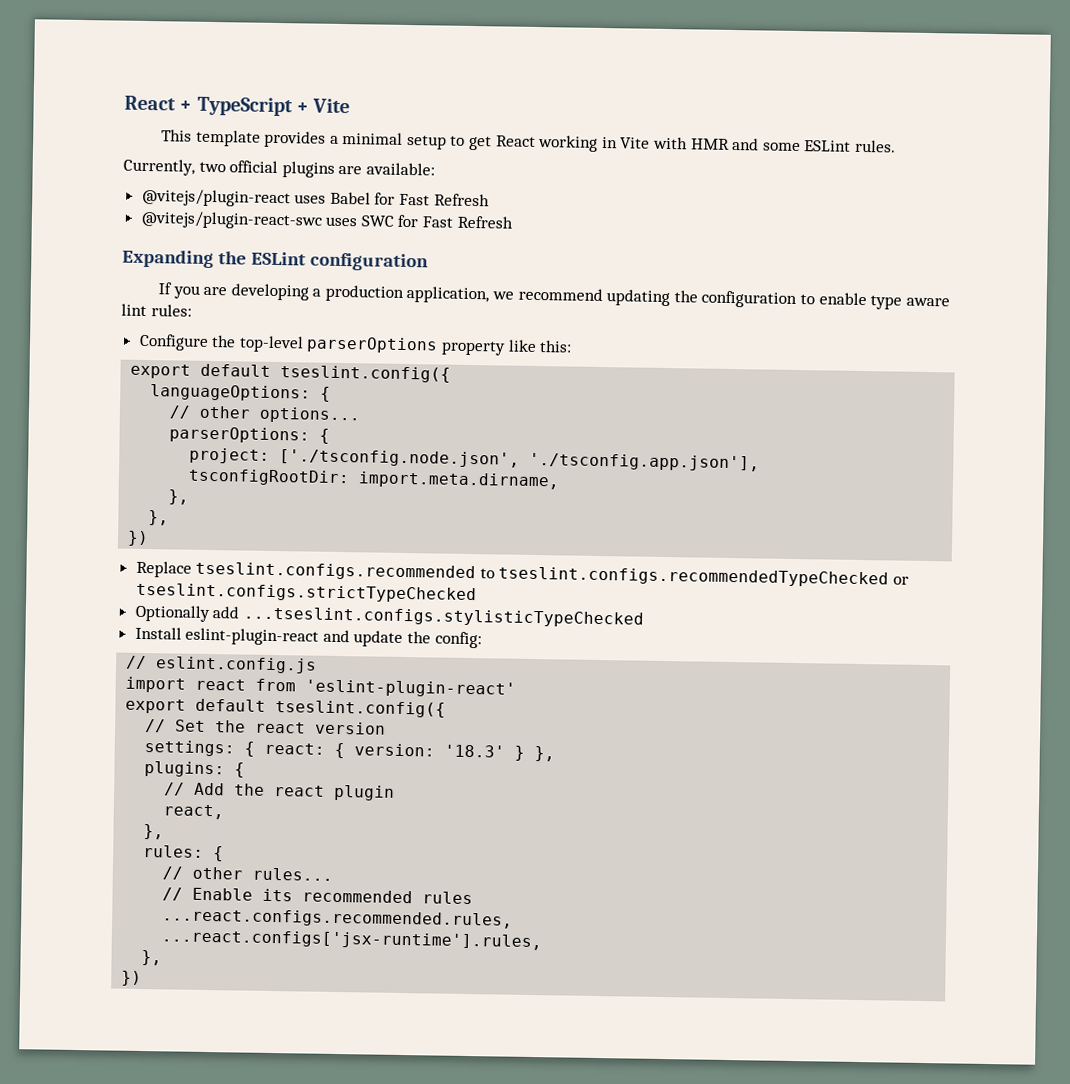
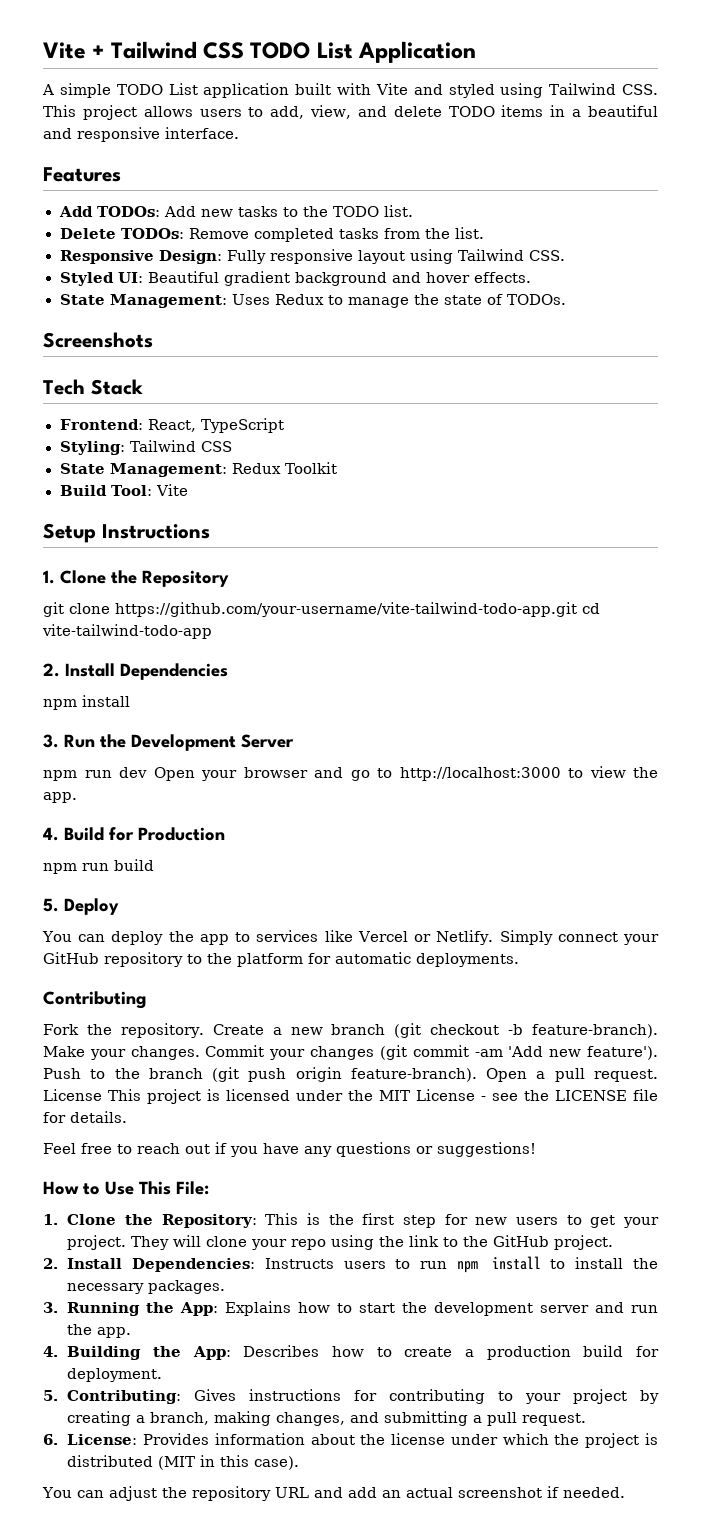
[124,95,351,117] [160,129,896,153] [123,158,435,178] [141,188,490,208] [140,210,513,230] [122,249,429,272] [157,282,950,310] [121,303,192,317] [138,333,573,356] [130,363,452,383] [150,384,332,402] [169,405,362,424] [169,426,331,444] [189,447,761,472] [188,468,561,490] [168,489,190,505] [148,510,170,526] [127,530,150,547] [135,560,910,588] [135,582,477,604] [134,604,644,628] [134,626,482,649] [126,655,318,674] [125,676,517,698] [125,698,447,718] [145,719,387,735] [144,740,556,762] [144,761,246,778] [164,782,396,801] [163,804,225,820] [143,824,165,840] [143,845,225,862] [162,866,334,881] [162,887,474,905] [162,908,514,929] [161,929,543,951] [141,950,163,966] [121,970,143,987] React + TypeScript + Vite // This template provides a minimal setup to get React working in Vite with HMR and some ESLint rules. // Currently, two official plugins are available: // @vitejs/plugin-react uses Babel for Fast Refresh // @vitejs/plugin-react-swc uses SWC for Fast Refresh // Expanding the ESLint configuration // If you are developing a production application, we recommend updating the configuration to enable type aware lint rules: // Configure the top-level parserOptions property like this: // export default tseslint.config({ // languageOptions: { // // other options... // parserOptions: { // project: ['./tsconfig.node.json', './tsconfig.app.json'], // tsconfigRootDir: import.meta.dirname, // }, // }, // }) // Replace tseslint.configs.recommended to tseslint.configs.recommendedTypeChecked or tseslint.configs.strictTypeChecked // Optionally add ...tseslint.configs.stylisticTypeChecked // Install eslint-plugin-react and update the config: // // eslint.config.js // import react from 'eslint-plugin-react' // export default tseslint.config({ // // Set the react version // settings: { react: { version: '18.3' } }, // plugins: { // // Add the react plugin // react, // }, // rules: { // // other rules... // // Enable its recommended rules // ...react.configs.recommended.rules, // ...react.configs['jsx-runtime'].rules, // }, // }) -> [43,41,477,63] [42,83,659,98] [43,105,658,120] [43,127,239,142] [43,167,121,182] [58,205,413,217] [59,227,484,242] [59,249,566,264] [59,271,531,286] [59,294,566,308] [43,332,153,348] [43,379,143,395] [59,418,284,433] [59,440,233,455] [59,462,338,477] [59,484,189,496] [43,523,210,543] [43,570,229,587] [43,602,600,617] [42,624,212,639] [43,663,228,680] [43,695,130,710] [43,734,294,751] [43,766,658,781] [43,792,77,803] [43,827,225,841] [43,859,154,874] [43,898,119,915] [42,930,659,945] [43,952,519,967] [43,991,146,1009] [43,1023,658,1038] [43,1045,658,1060] [43,1067,658,1082] [43,1089,658,1104] [43,1111,127,1123] [43,1142,536,1157] [43,1181,209,1195] [43,1213,659,1228] [67,1235,614,1250] [43,1256,658,1273] [67,1280,226,1294] [43,1301,658,1316] [67,1324,132,1338] [43,1345,659,1360] [67,1368,163,1382] [43,1389,659,1404] [67,1411,587,1426] [43,1433,658,1448] [67,1455,300,1470] [42,1486,625,1501] Vite + Tailwind CSS TODO List Application // A simple TODO List application built with Vite and styled using Tailwind CSS. This project allows users to add, view, and delete TODO items in a beautiful and responsive interface. // Features // Add TODOs: Add new tasks to the TODO list. // Delete TODOs: Remove completed tasks from the list. // Responsive Design: Fully responsive layout using Tailwind CSS. // Styled UI: Beautiful gradient background and hover effects. // State Management: Uses Redux to manage the state of TODOs. // Screenshots // Tech Stack // Frontend: React, TypeScript // Styling: Tailwind CSS // State Management: Redux Toolkit // Build Tool: Vite // Setup Instructions // 1. Clone the Repository // git clone https://github.com/your-username/vite-tailwind-todo-app.git cd vite-tailwind-todo-app // 2. Install Dependencies // npm install // 3. Run the Development Server // npm run dev Open your browser and go to http://localhost:3000 to view the app. // 4. Build for Production // npm run build // 5. Deploy // You can deploy the app to services like Vercel or Netlify. Simply connect your GitHub repository to the platform for automatic deployments. // Contributing // Fork the repository. Create a new branch (git checkout -b feature-branch). Make your changes. Commit your changes (git commit -am 'Add new feature'). Push to the branch (git push origin feature-branch). Open a pull request. License This project is licensed under the MIT License - see the LICENSE file for details. // Feel free to reach out if you have any questions or suggestions! // How to Use This File: // 1. Clone the Repository: This is the first step for new users to get your project. They will clone your repo using the link to the GitHub project. // 2. Install Dependencies: Instructs users to run npm install to install the necessary packages. // 3. Running the App: Explains how to start the development server and run the app. // 4. Building the App: Describes how to create a production build for deployment. // 5. Contributing: Gives instructions for contributing to your project by creating a branch, making changes, and submitting a pull request. // 6. License: Provides information about the license under which the project is distributed (MIT in this case). // You can adjust the repository URL and add an actual screenshot if needed.

